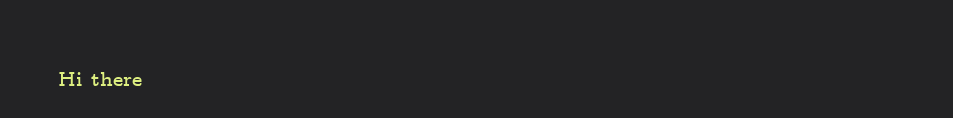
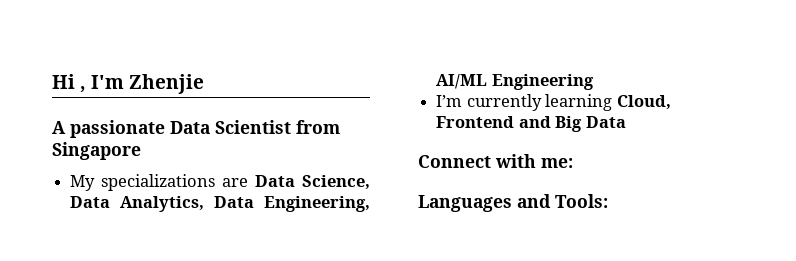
[91,72,142,86] there -> [80,74,205,94] [52,120,340,138] [52,142,141,160] [70,174,370,191] [70,196,371,212] [436,74,594,90] [436,94,671,111] [436,116,626,132] [418,154,573,168] [418,194,608,212] , I'm Zhenjie // A passionate Data Scientist from Singapore // My specializations are Data Science, Data Analytics, Data Engineering, AI/ML Engineering // I’m currently learning Cloud, Frontend and Big Data // Connect with me: // Languages and Tools:

